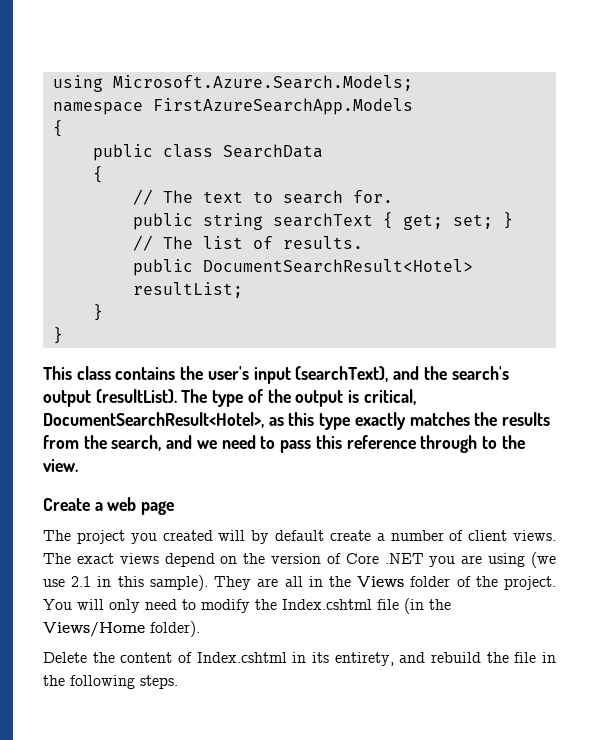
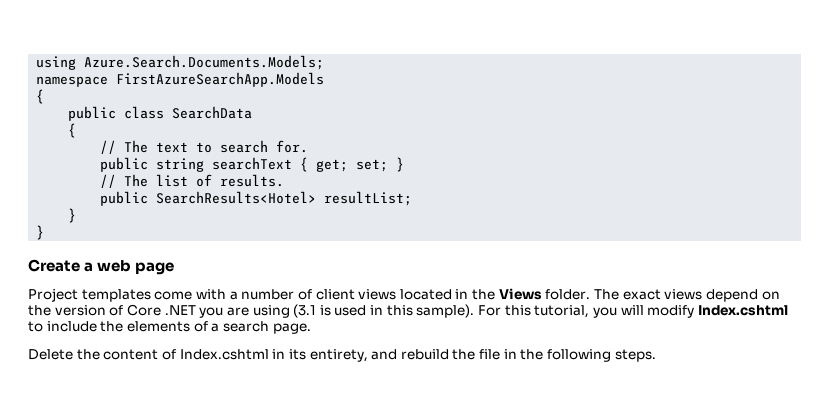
[52,75,413,92] using Microsoft.Azure.Search.Models; -> [36,55,325,70] using Azure.Search.Documents.Models;
[202,259,473,273] DocumentSearchResult<Hotel> -> [156,191,317,204] SearchResults<Hotel>
[43,366,509,384] [43,389,416,407] [43,412,551,430] [43,435,525,453] [43,459,78,472] [43,497,175,515] [43,530,556,544] This class contains the user's input (searchText), and the search's output (resultList). The type of the output is critical, DocumentSearchResult<Hotel>, as this type exactly matches the results from the search, and we need to pass this reference through to the view. // Create a web page // The project you created will by default create a number of client views. -> [28,259,175,275] [28,288,591,302] Create a web page // Project templates come with a number of client views located in the Views folder.
[531,552,557,568] [43,575,556,591] [43,598,451,614] [43,621,200,637] (we use 2.1 in this sample). They are all in the Views folder of the project. You will only need to modify the Index.cshtml file (in the Views/Home folder). -> [293,304,788,318] [28,321,311,334] (3.1 is used in this sample). For this tutorial, you will modify Index.cshtml to include the elements of a search page.

